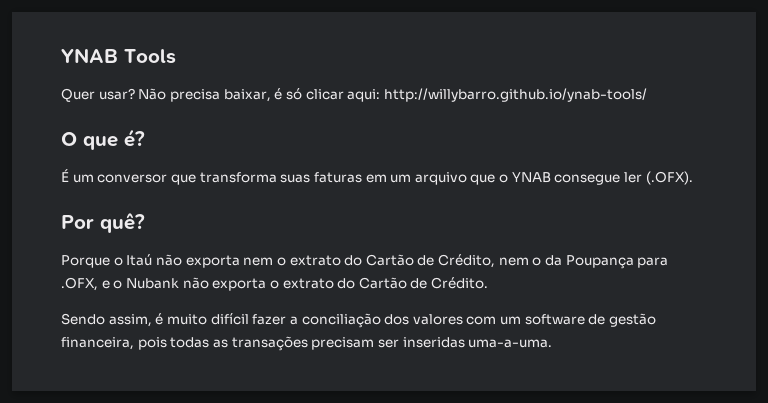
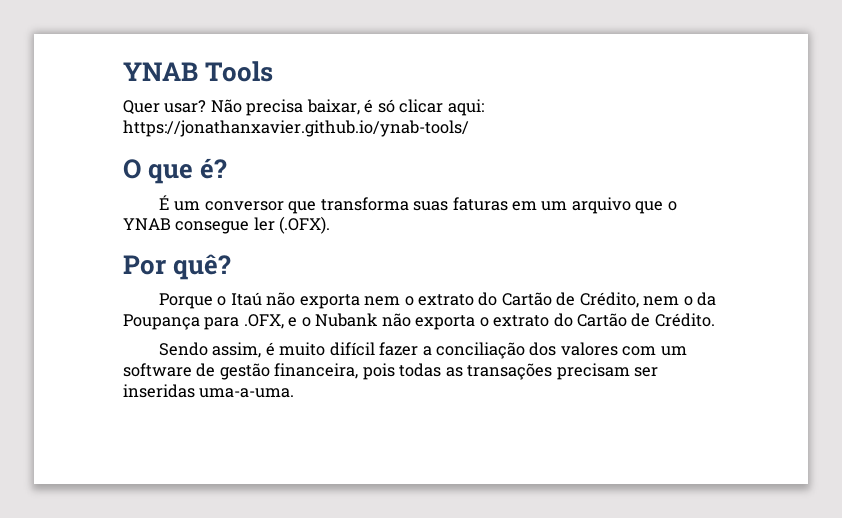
[383,88,647,102] http://willybarro.github.io/ynab-tools/ -> [123,120,469,137] https://jonathanxavier.github.io/ynab-tools/

